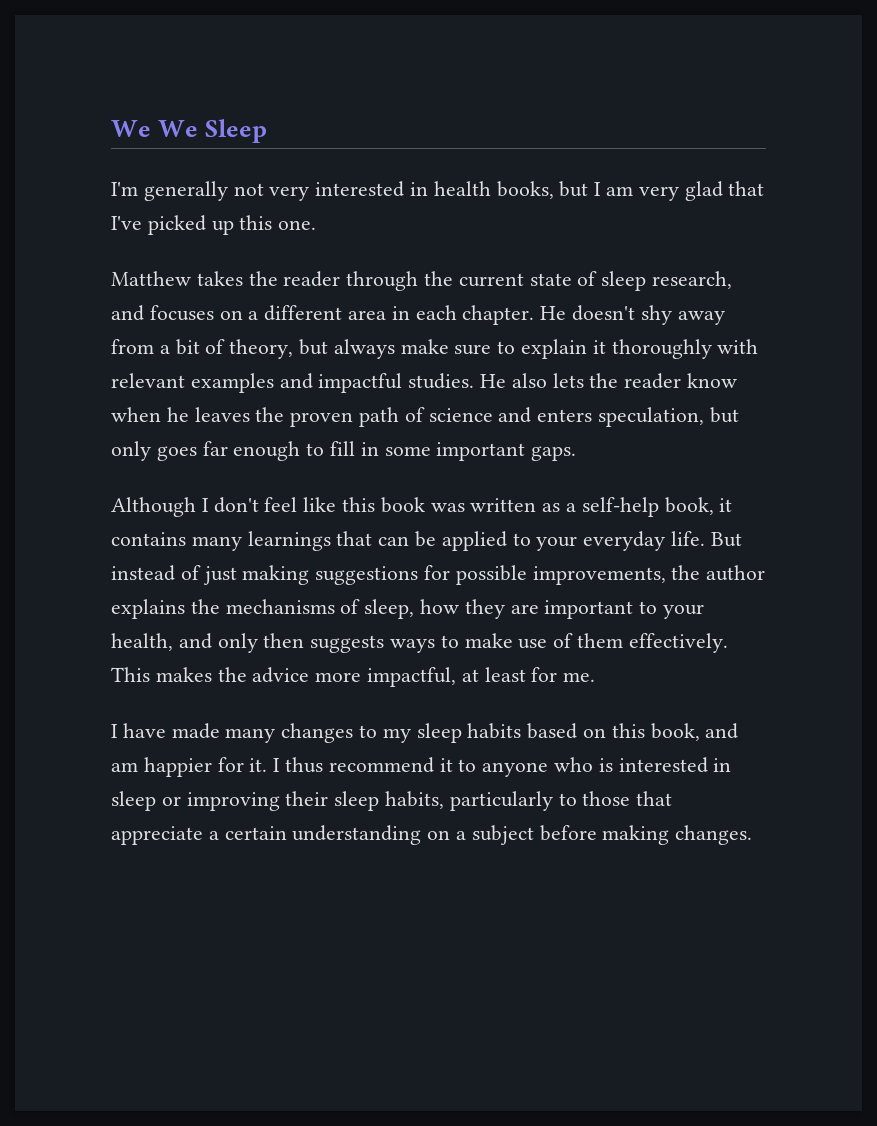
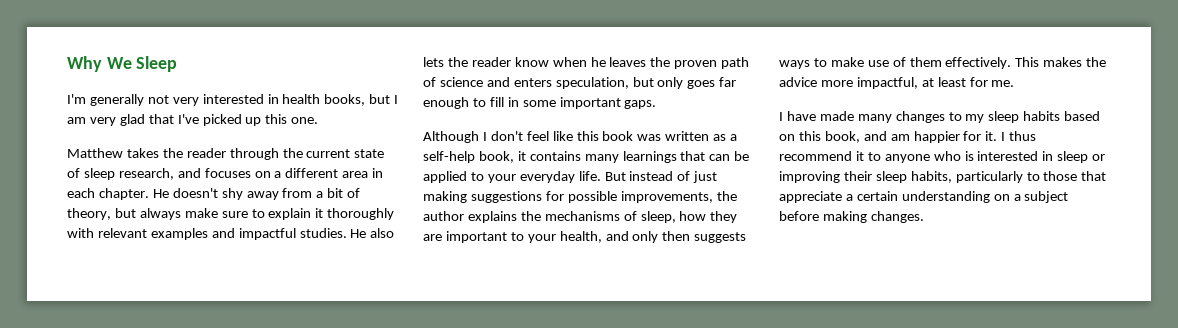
[111,120,151,137] We -> [67,56,102,72] Why

